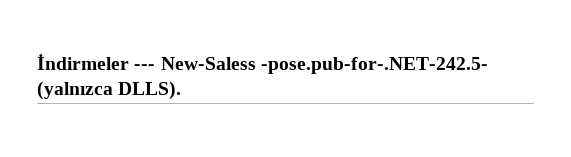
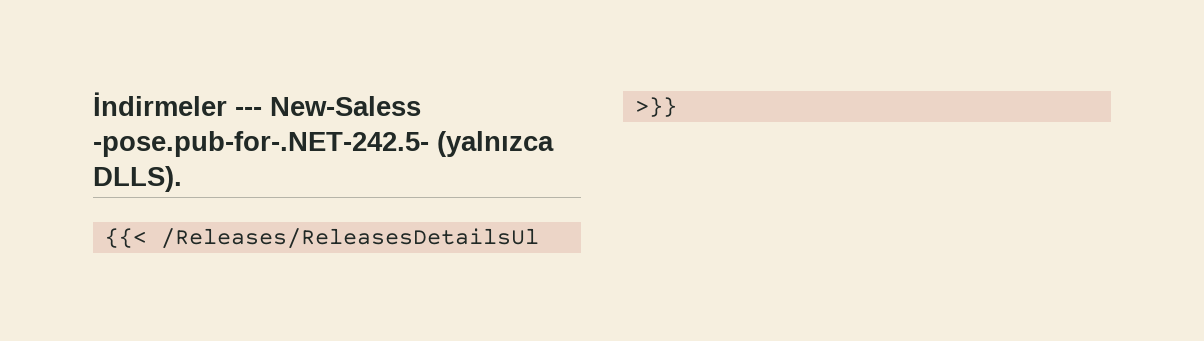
(182, 90) none -> [105,228,540,249] [635,97,678,117] // {{< /Releases/ReleasesDetailsUl >}}

